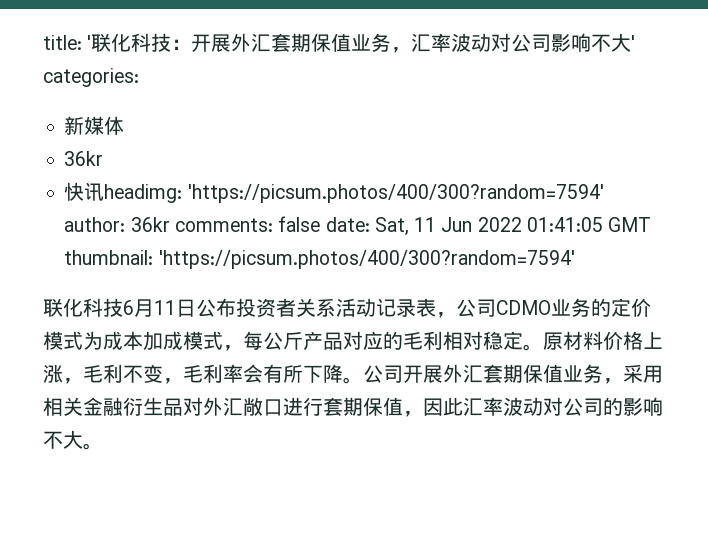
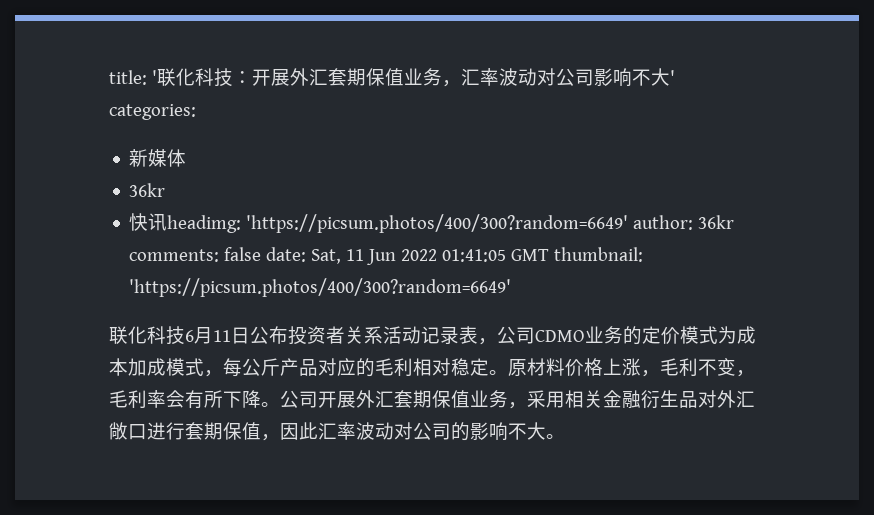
[187,184,604,203] 'https://picsum.photos/400/300?random=7594' -> [246,214,629,233] 'https://picsum.photos/400/300?random=6649'
[158,250,575,269] 'https://picsum.photos/400/300?random=7594' -> [129,278,512,297] 'https://picsum.photos/400/300?random=6649'

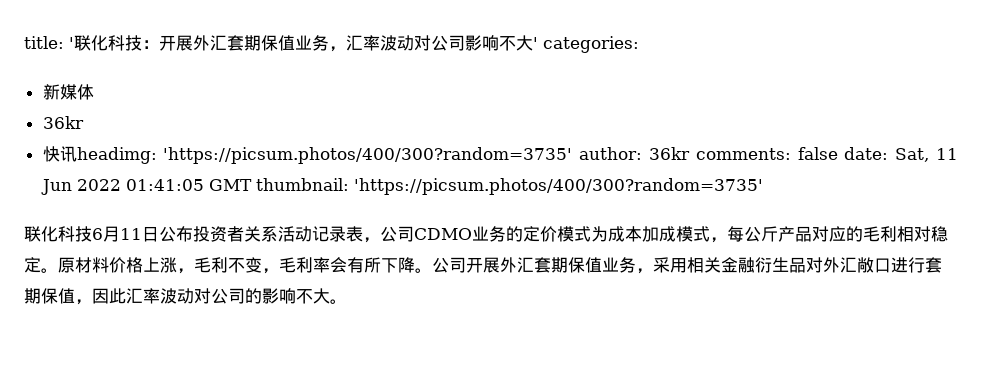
[246,214,629,233] 'https://picsum.photos/400/300?random=6649' -> [163,147,573,164] 'https://picsum.photos/400/300?random=3735'
[129,278,512,297] 'https://picsum.photos/400/300?random=6649' -> [353,178,763,195] 'https://picsum.photos/400/300?random=3735'

